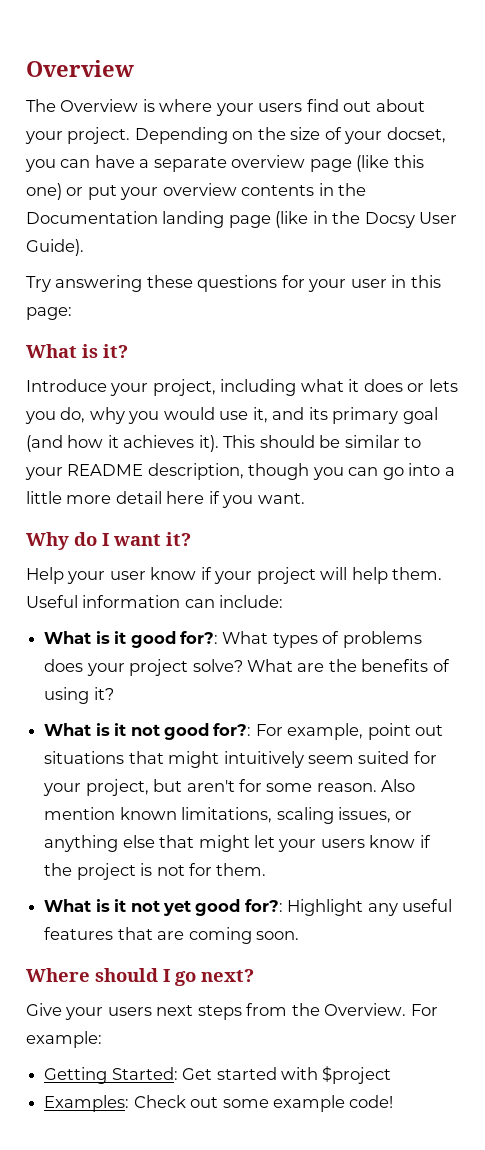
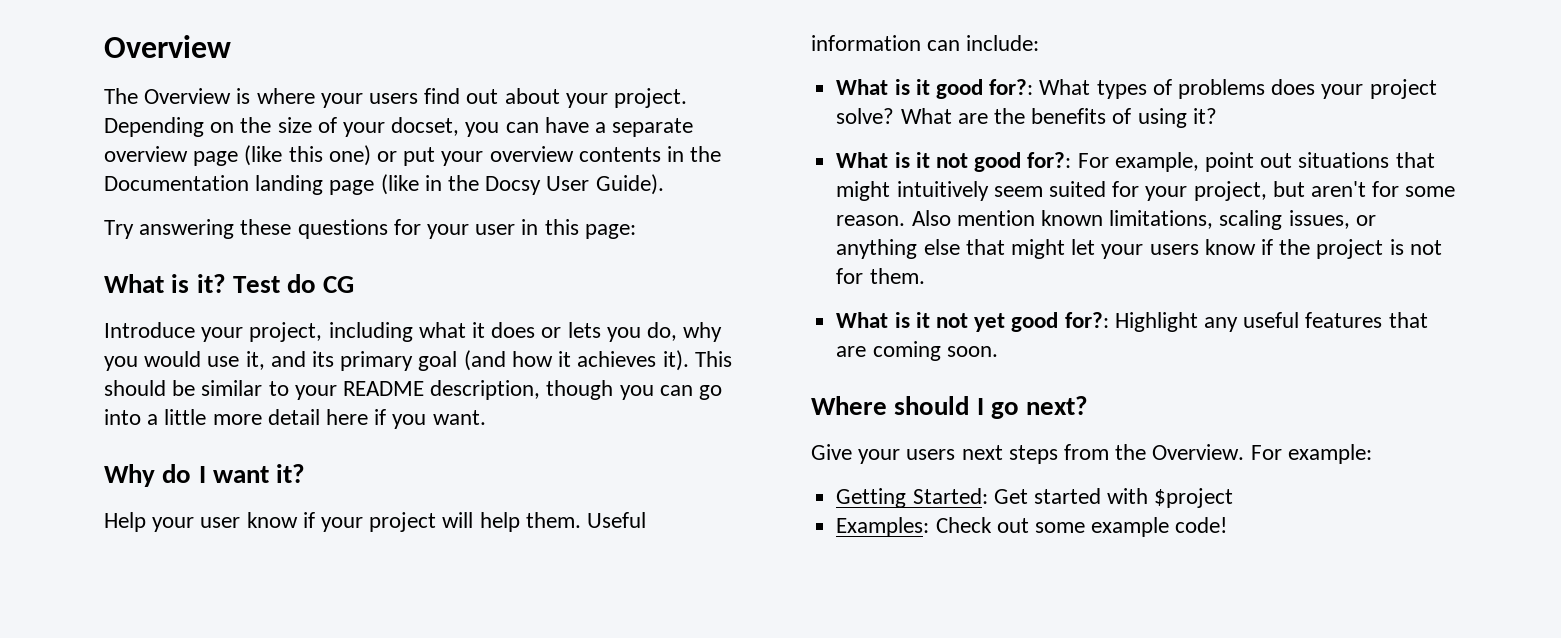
(128, 351) none -> [232,274,355,293] Test do CG

